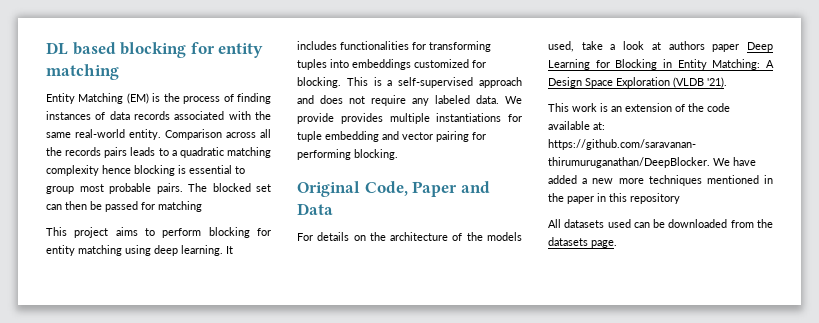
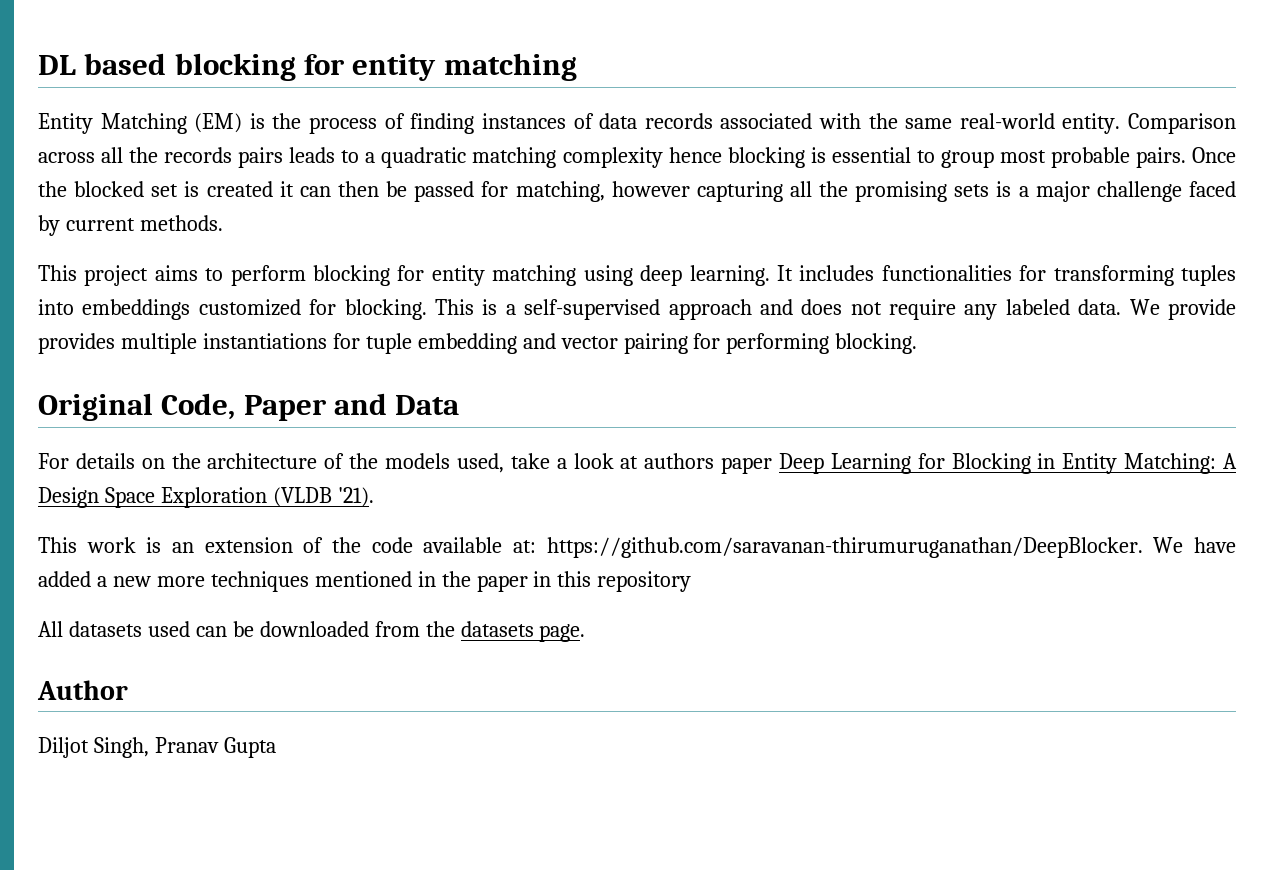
[188,183,271,192] The blocked set -> [1191,147,1236,163] [38,181,294,197] Once the blocked set is created it
[158,201,202,212] matching -> [515,181,1236,202] [38,215,223,236] matching, however capturing all the promising sets is a major challenge faced by current methods.
(617, 244) none -> [37,680,128,700] [38,737,276,758] // Author // Diljot Singh, Pranav Gupta

